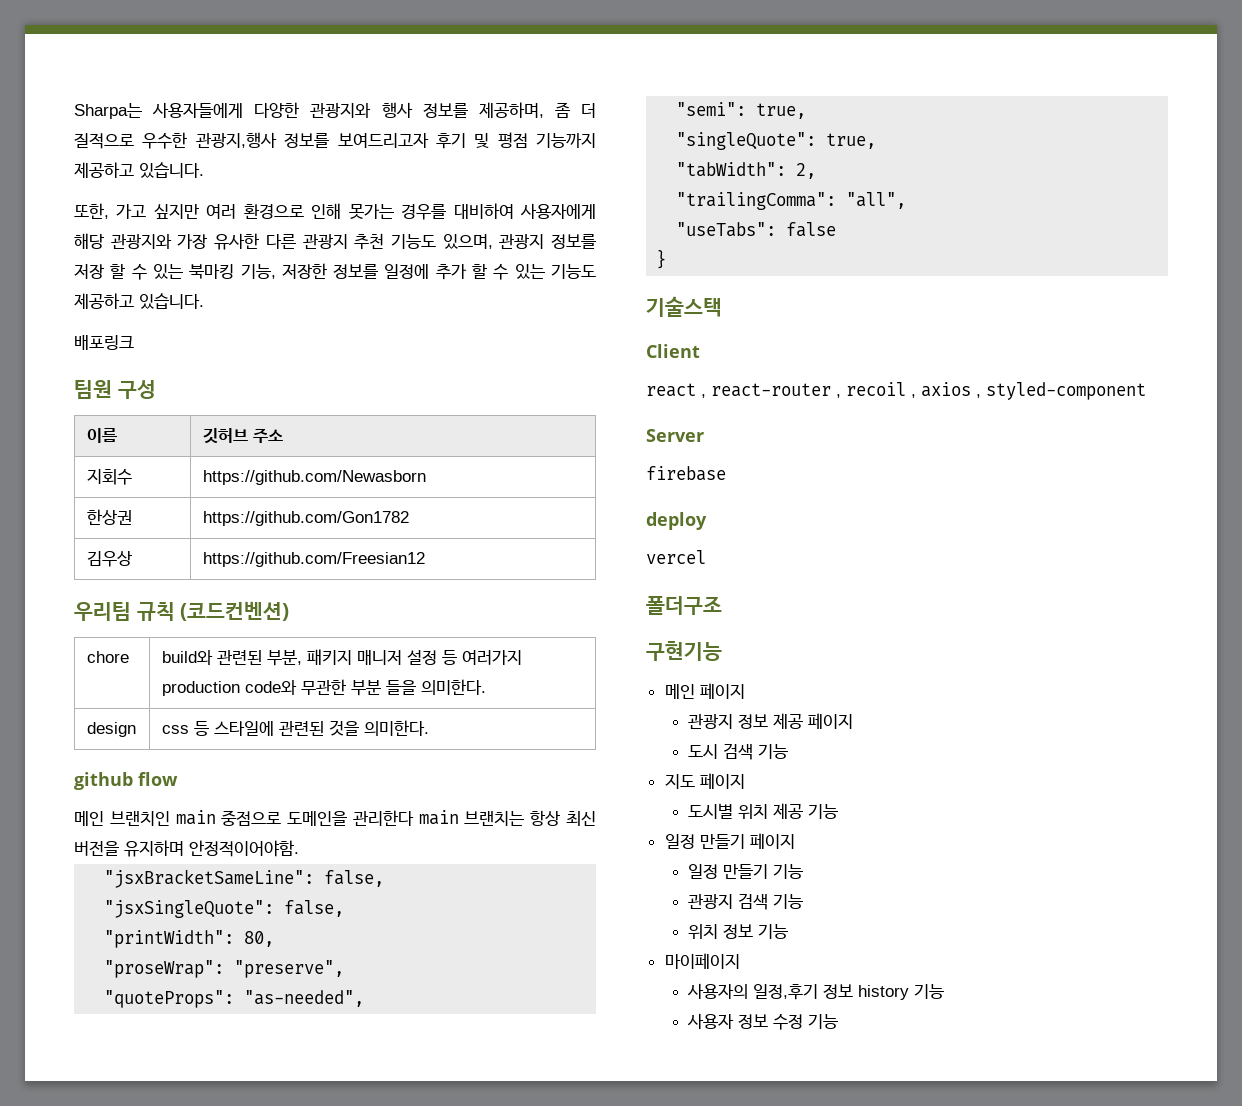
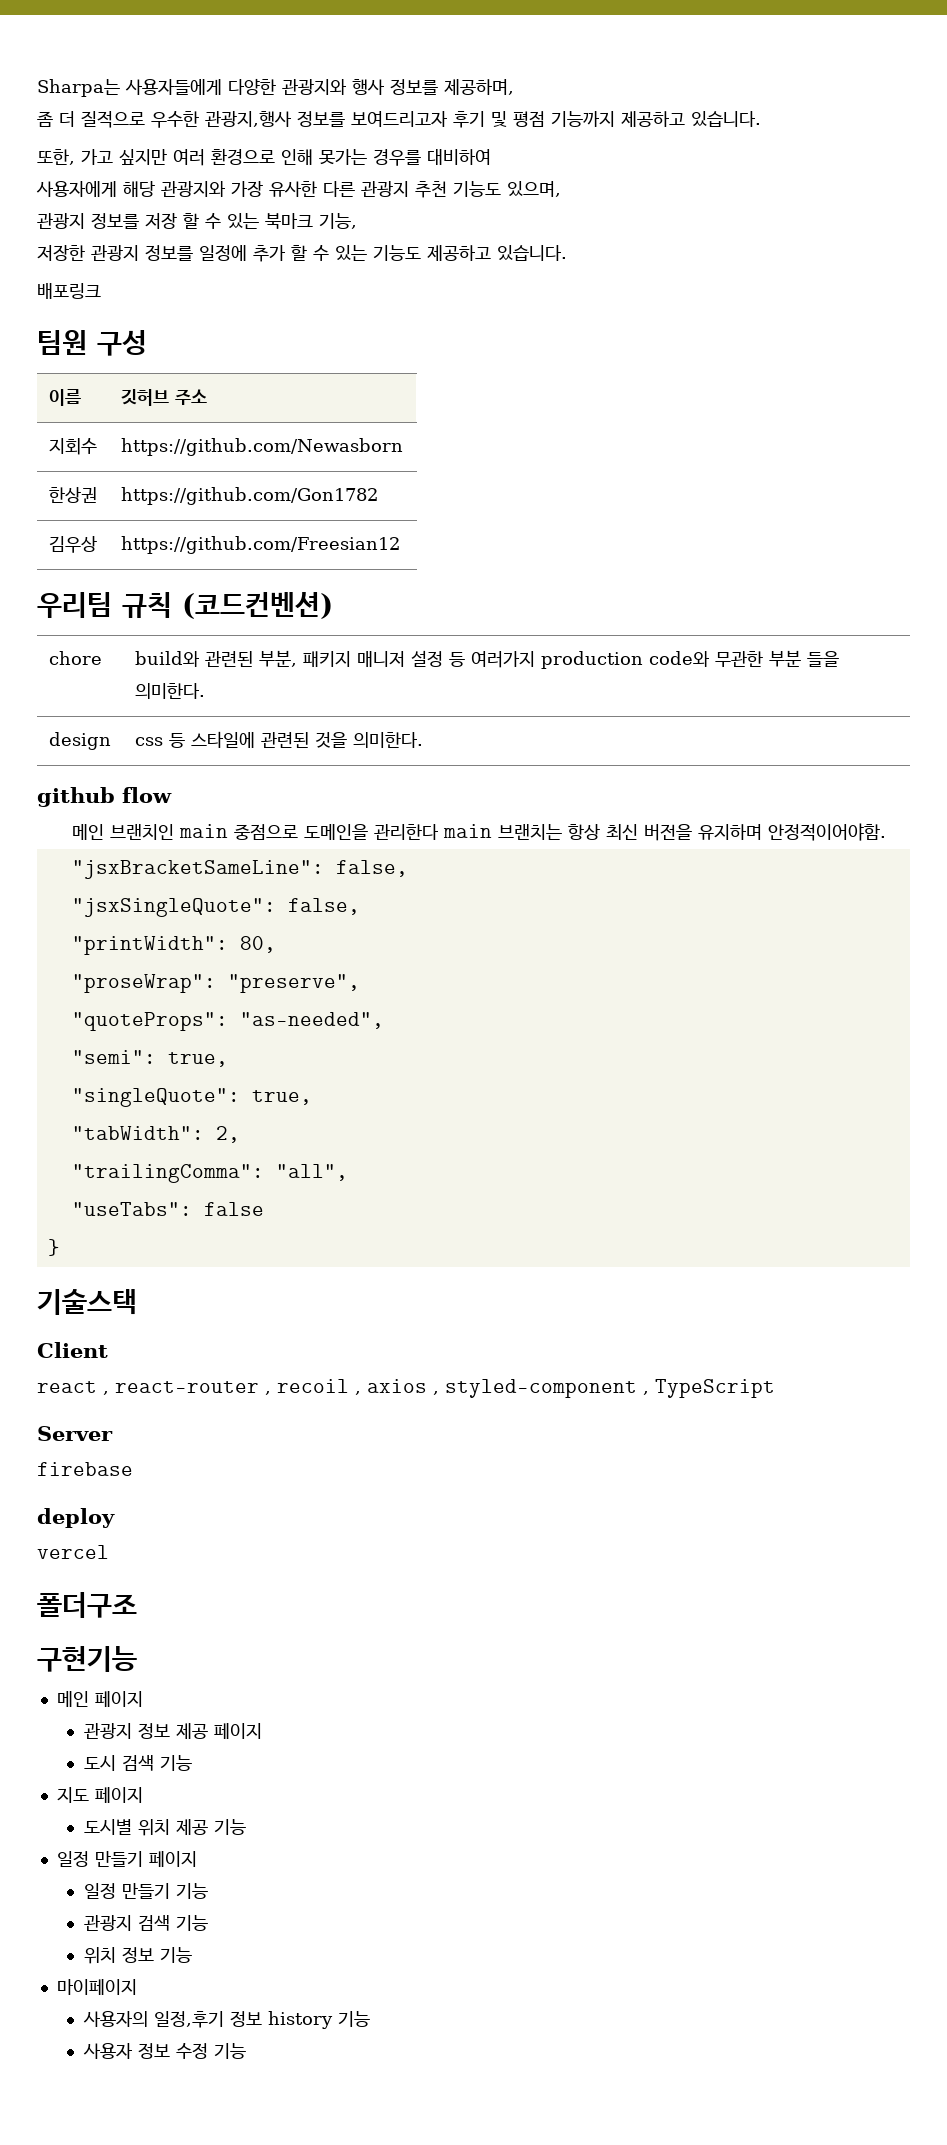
(544, 110) none -> (514, 87) //
(514, 211) none -> (491, 157) //
(493, 241) none -> (561, 189) //
[189,264,235,279] 북마킹 -> [265,213,313,229] 북마크
[281,263,327,279] 저장한 -> [37,245,139,261] // 저장한 관광지
(1146, 391) none -> [643,1379,775,1398] , TypeScript

